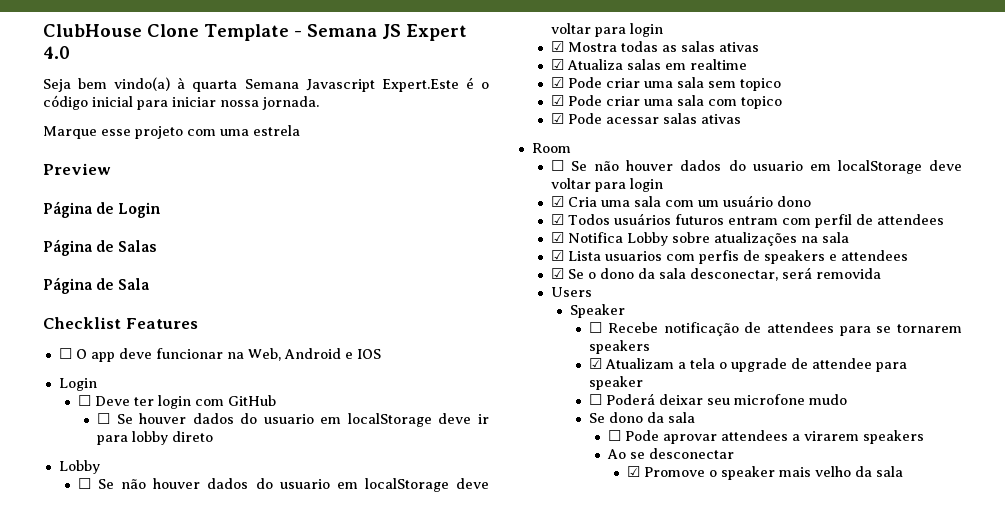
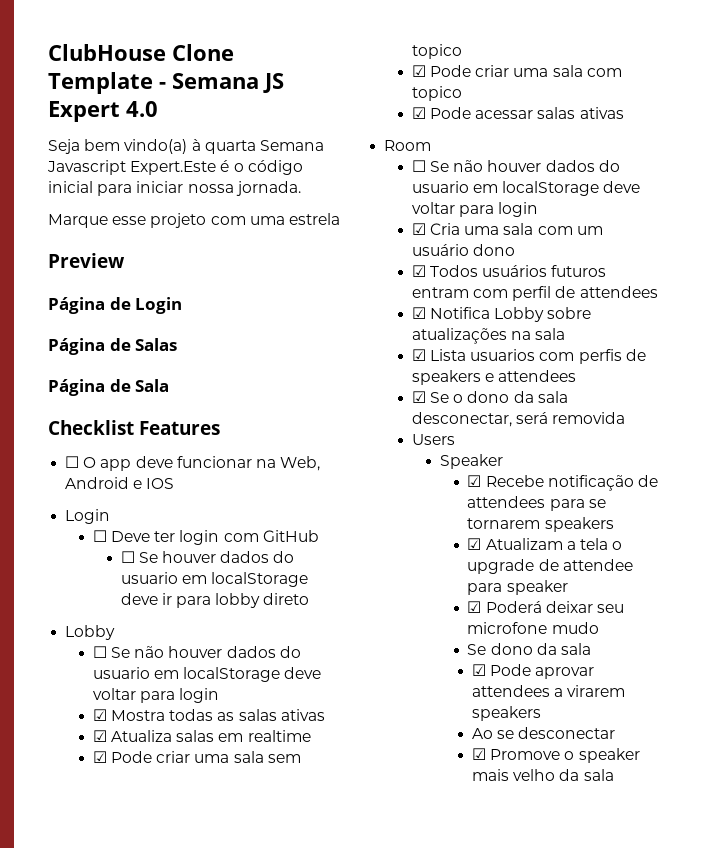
[589,322,603,333] ☐ -> [467,475,482,487] ☑
[589,394,603,405] ☐ -> [467,601,482,613] ☑
[608,430,622,441] ☐ -> [471,664,486,676] ☑

